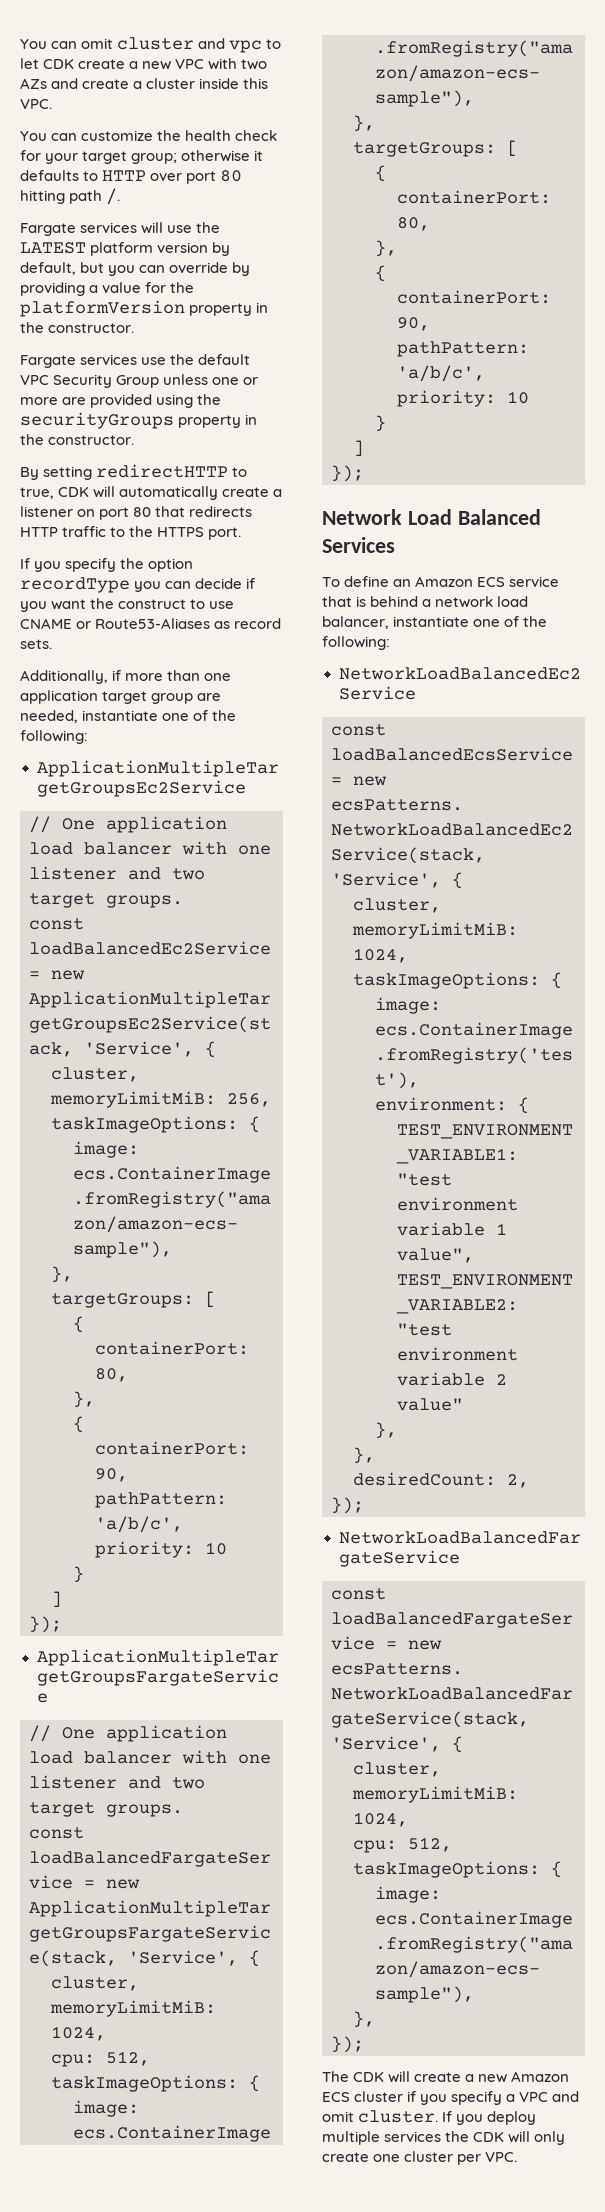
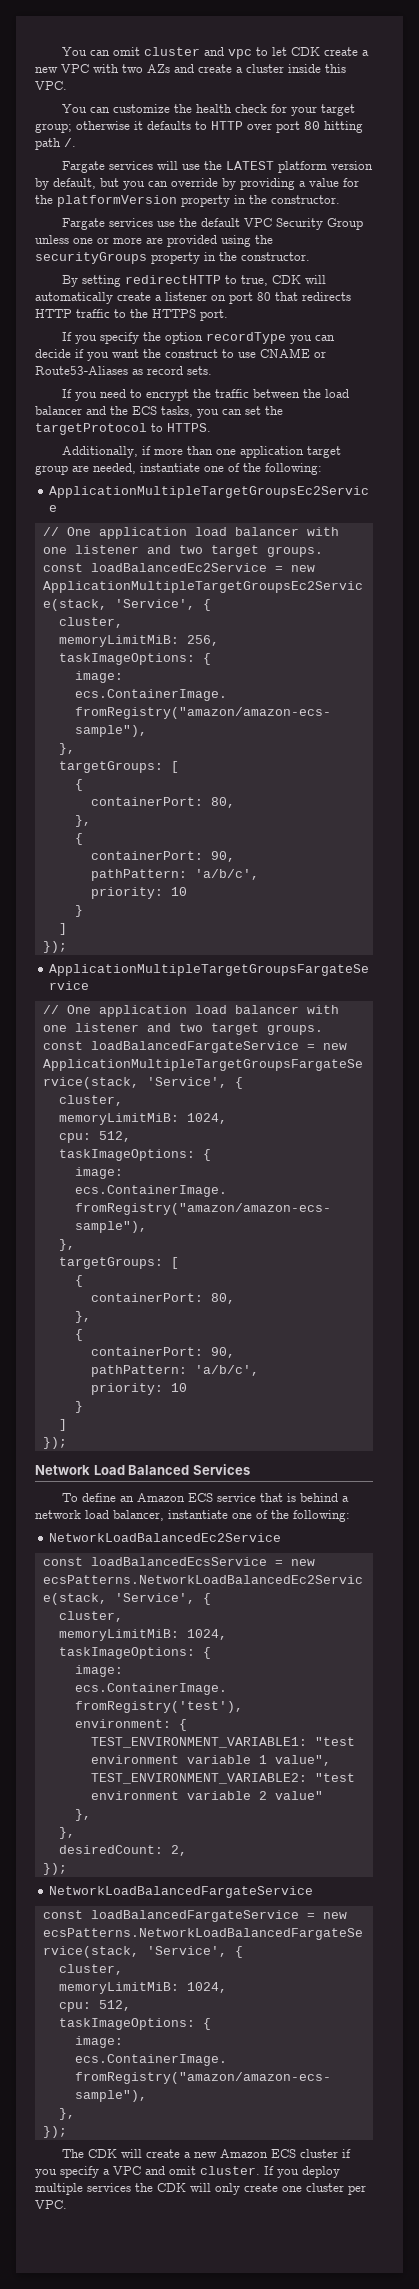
(52, 644) none -> [61,389,349,401] [35,406,283,418] [35,423,211,435] // If you need to encrypt the traffic between the load balancer and the ECS tasks, you can set the targetProtocol to HTTPS.

